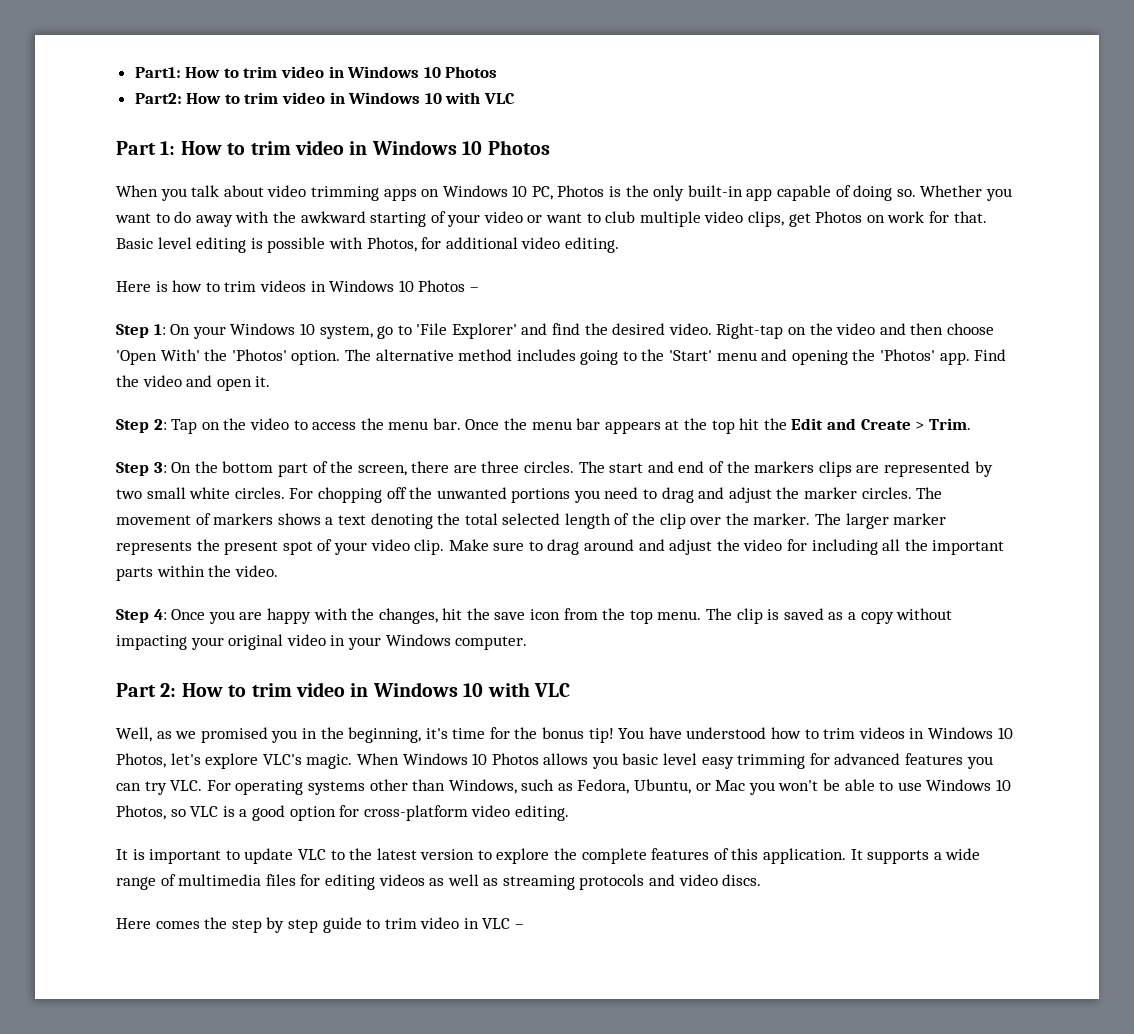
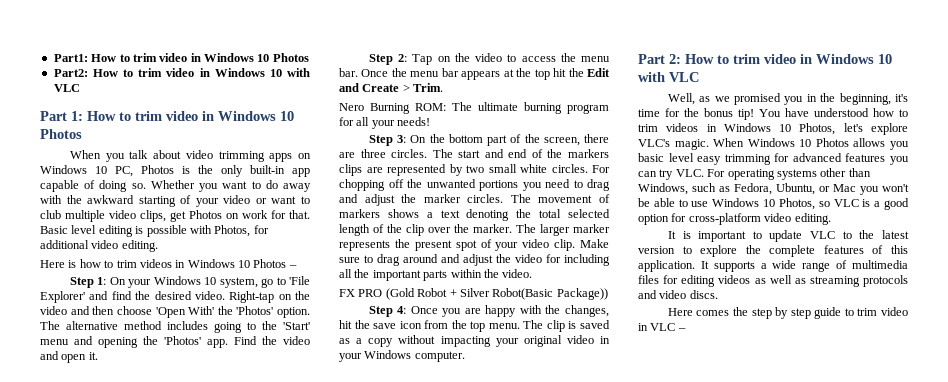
(971, 424) none -> [339,102,609,114] [339,117,431,129] // Nero Burning ROM: The ultimate burning program for all your needs!
(278, 571) none -> [339,288,608,300] // FX PRO (Gold Robot + Silver Robot(Basic Package))

